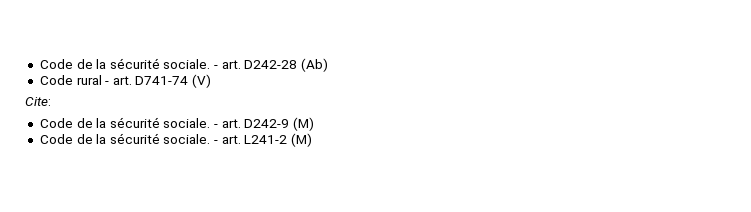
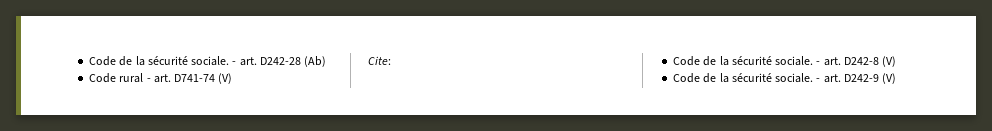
[244,117,315,131] [39,133,313,147] D242-9 (M) // Code de la sécurité sociale. - art. L241-2 (M) -> [843,56,897,67] [673,73,897,84] D242-8 (V) // Code de la sécurité sociale. - art. D242-9 (V)

